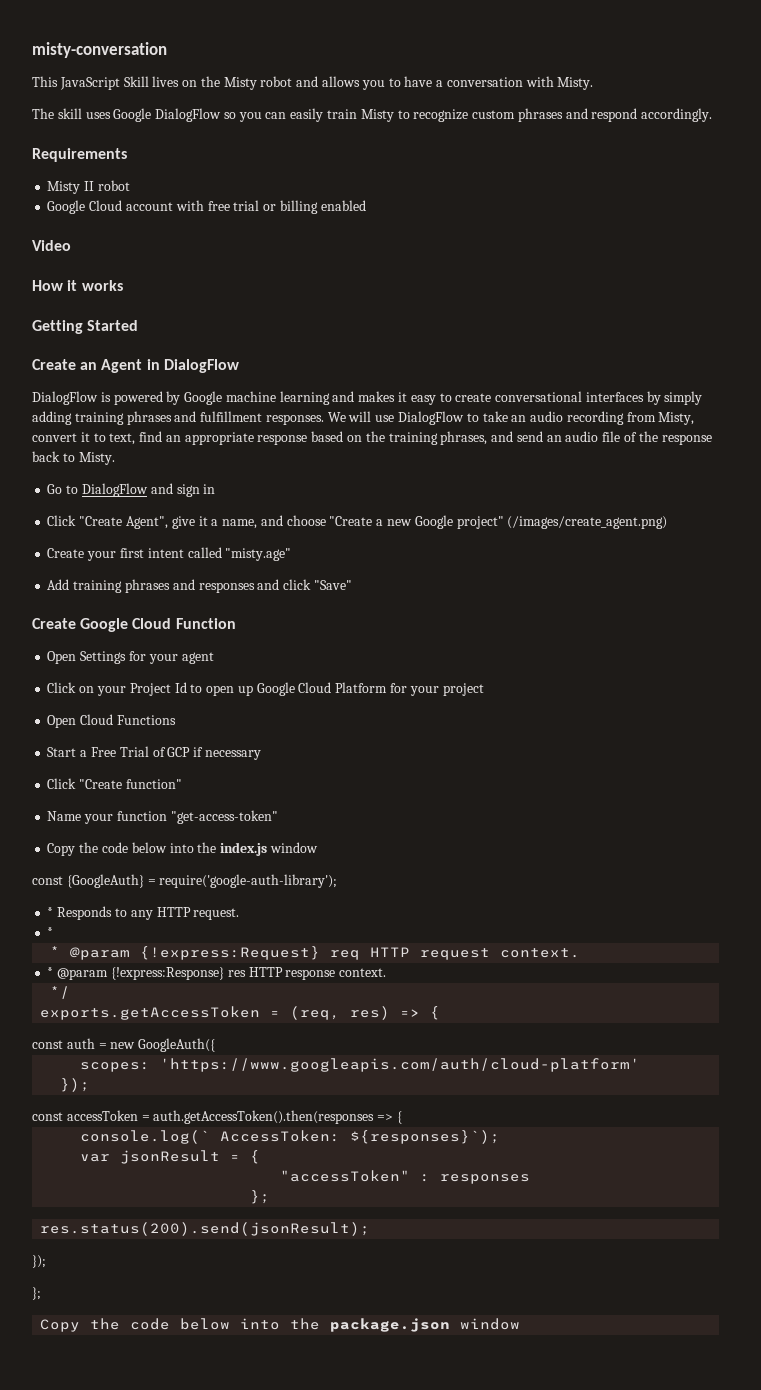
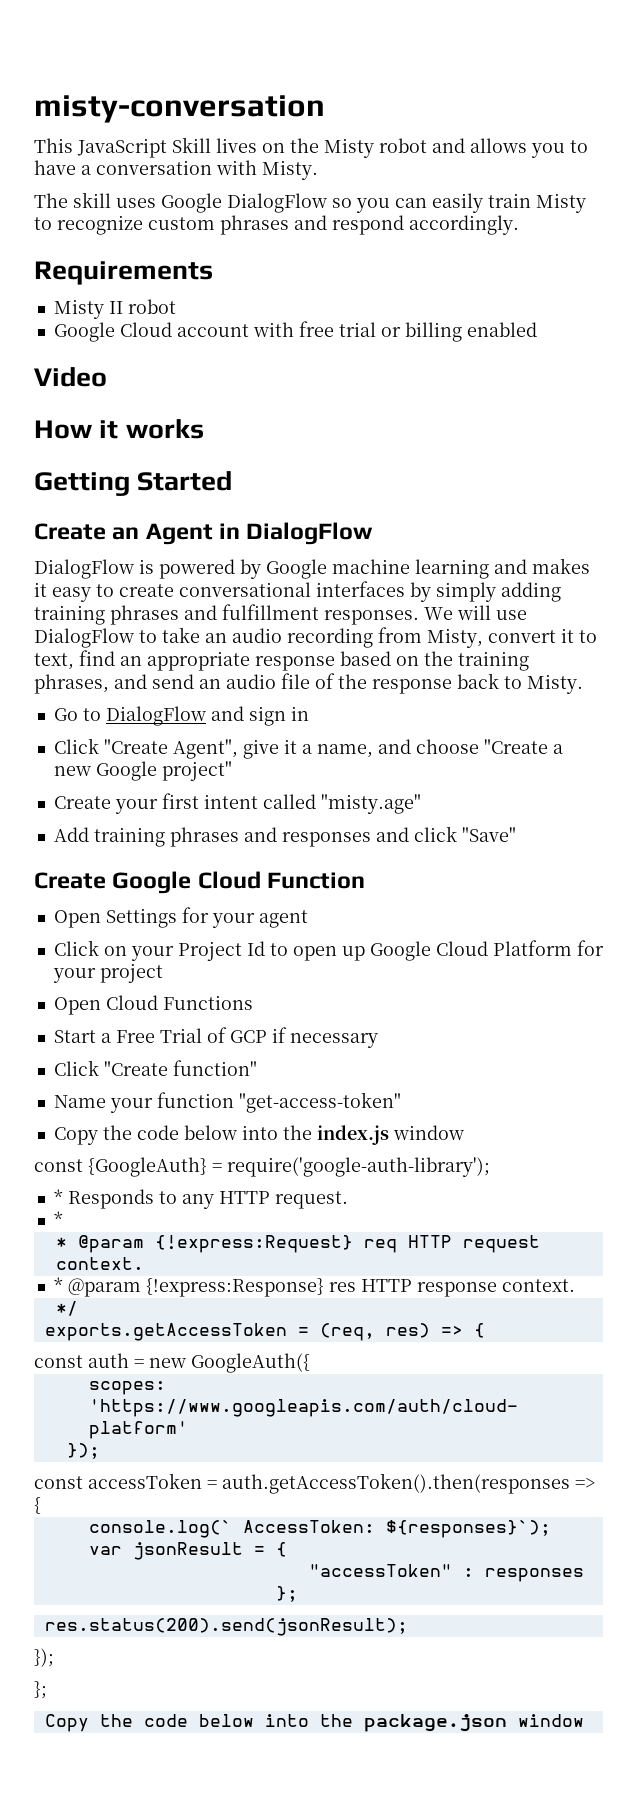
[507,516,668,529] (/images/create_agent.png) -> (232, 771) none

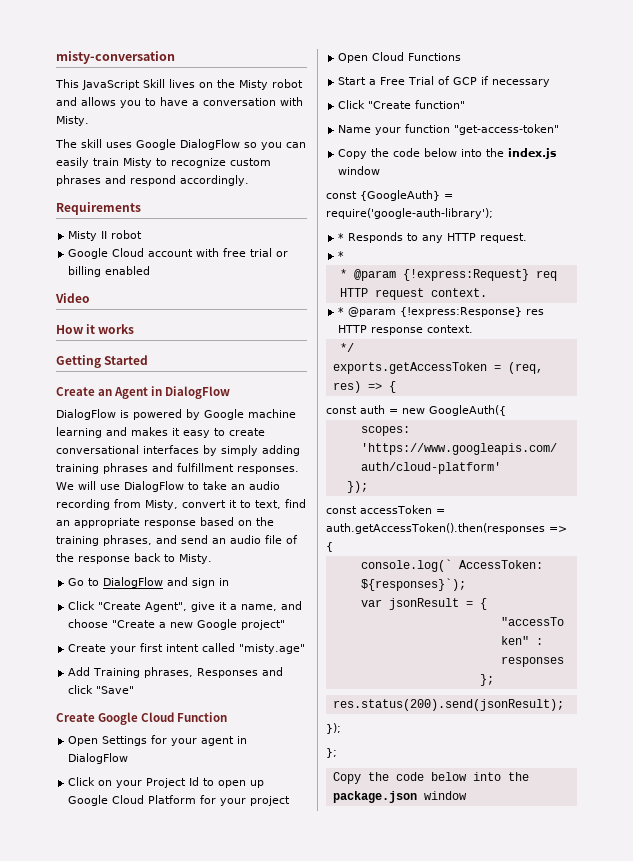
[93,827,371,847] training phrases and responses -> [93,667,259,678] Training phrases, Responses
(308, 919) none -> [237,736,248,744] [68,753,129,764] in DialogFlow

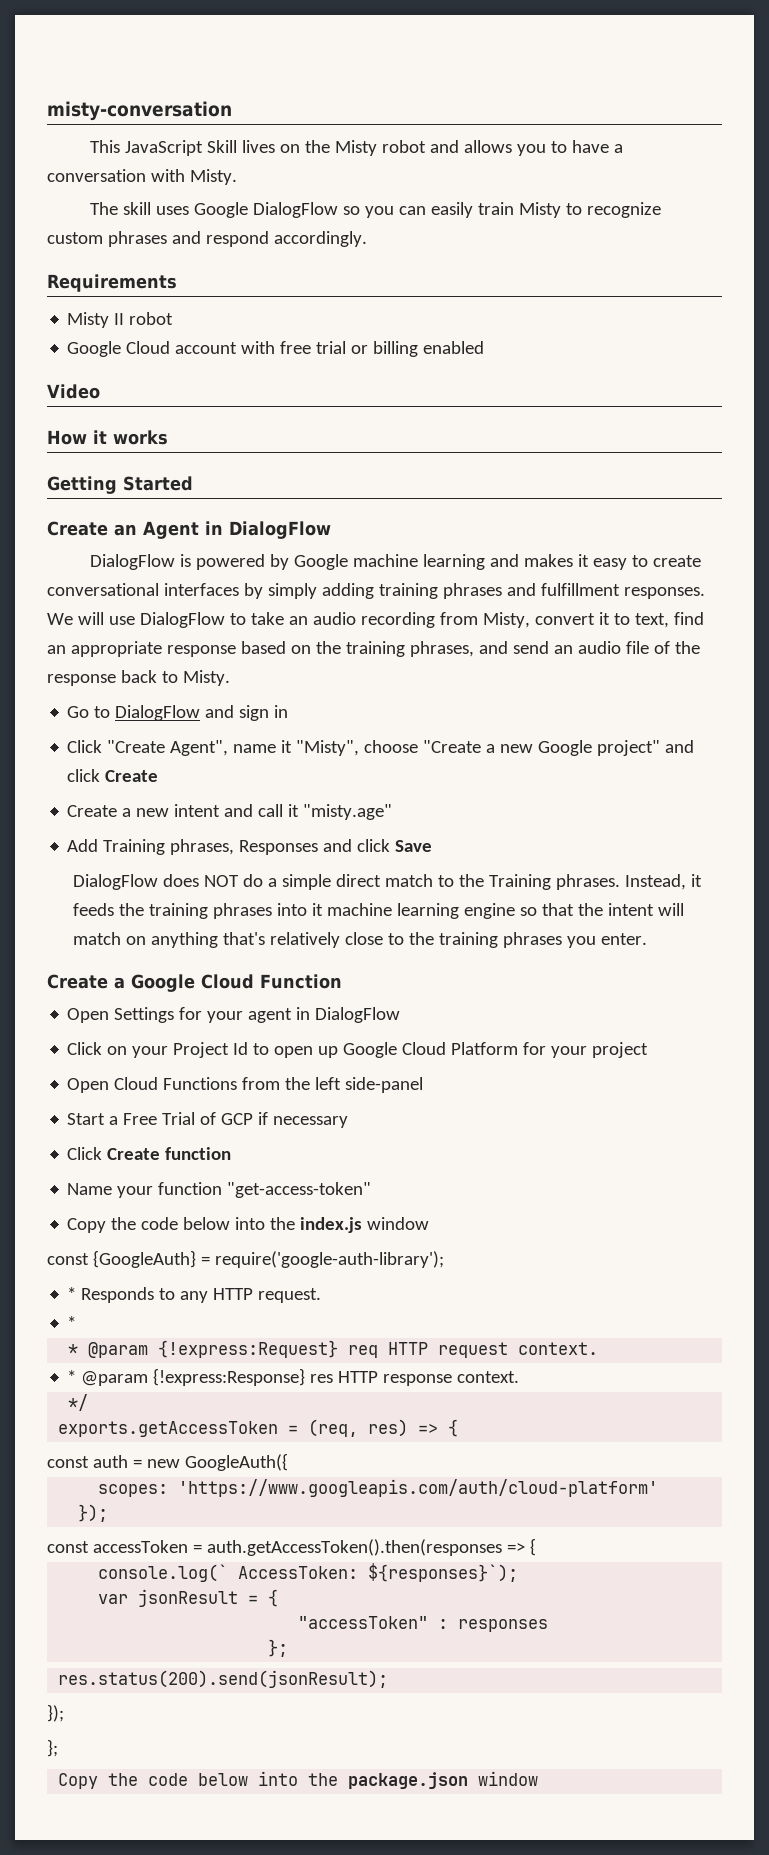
[191,601,303,612] give it a name, and -> [233,740,360,756] name it "Misty",
[68,643,236,654] // Create your first intent called -> [665,740,695,753] [67,769,159,782] [67,804,300,817] and click Create // Create a new intent and call it
[96,686,135,694] [56,713,95,722] "Save" // Create -> [395,840,433,852] [73,874,703,890] [73,903,685,919] [73,932,648,948] [47,974,125,989] Save // DialogFlow does NOT do a simple direct match to the Training phrases. Instead, it feeds the training phrases into it machine learning engine so that the intent will match on anything that's relatively close to the training phrases you enter. // Create a
(462, 57) none -> [242,1077,424,1093] from the left side-panel
[368,100,466,109] "Create function" -> [107,1147,232,1160] Create function

